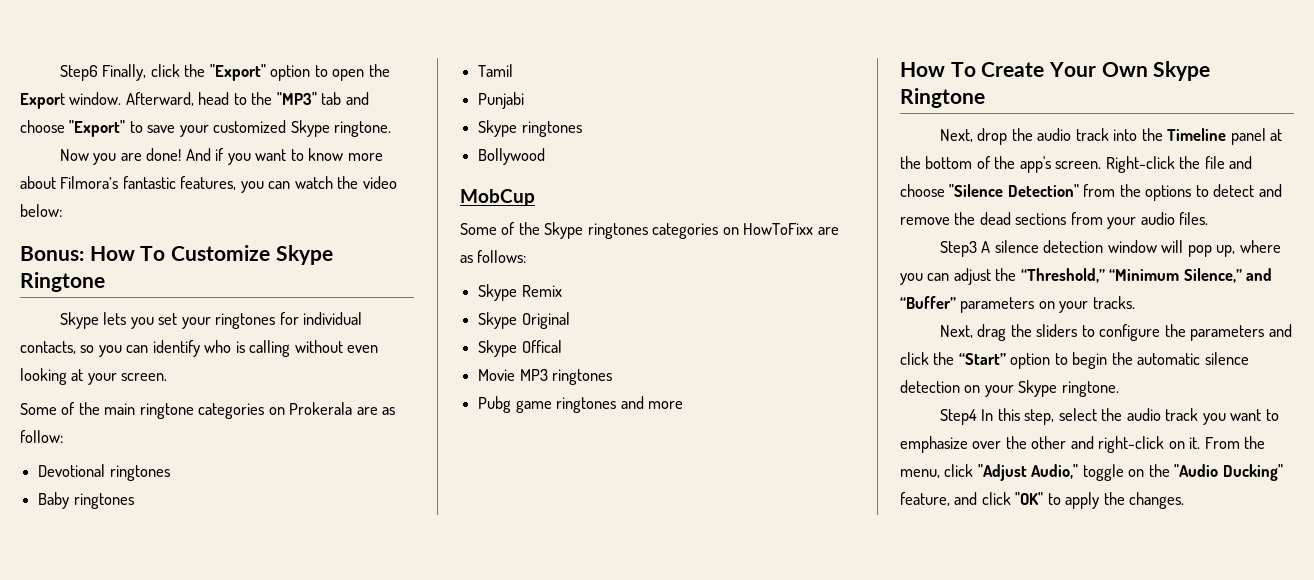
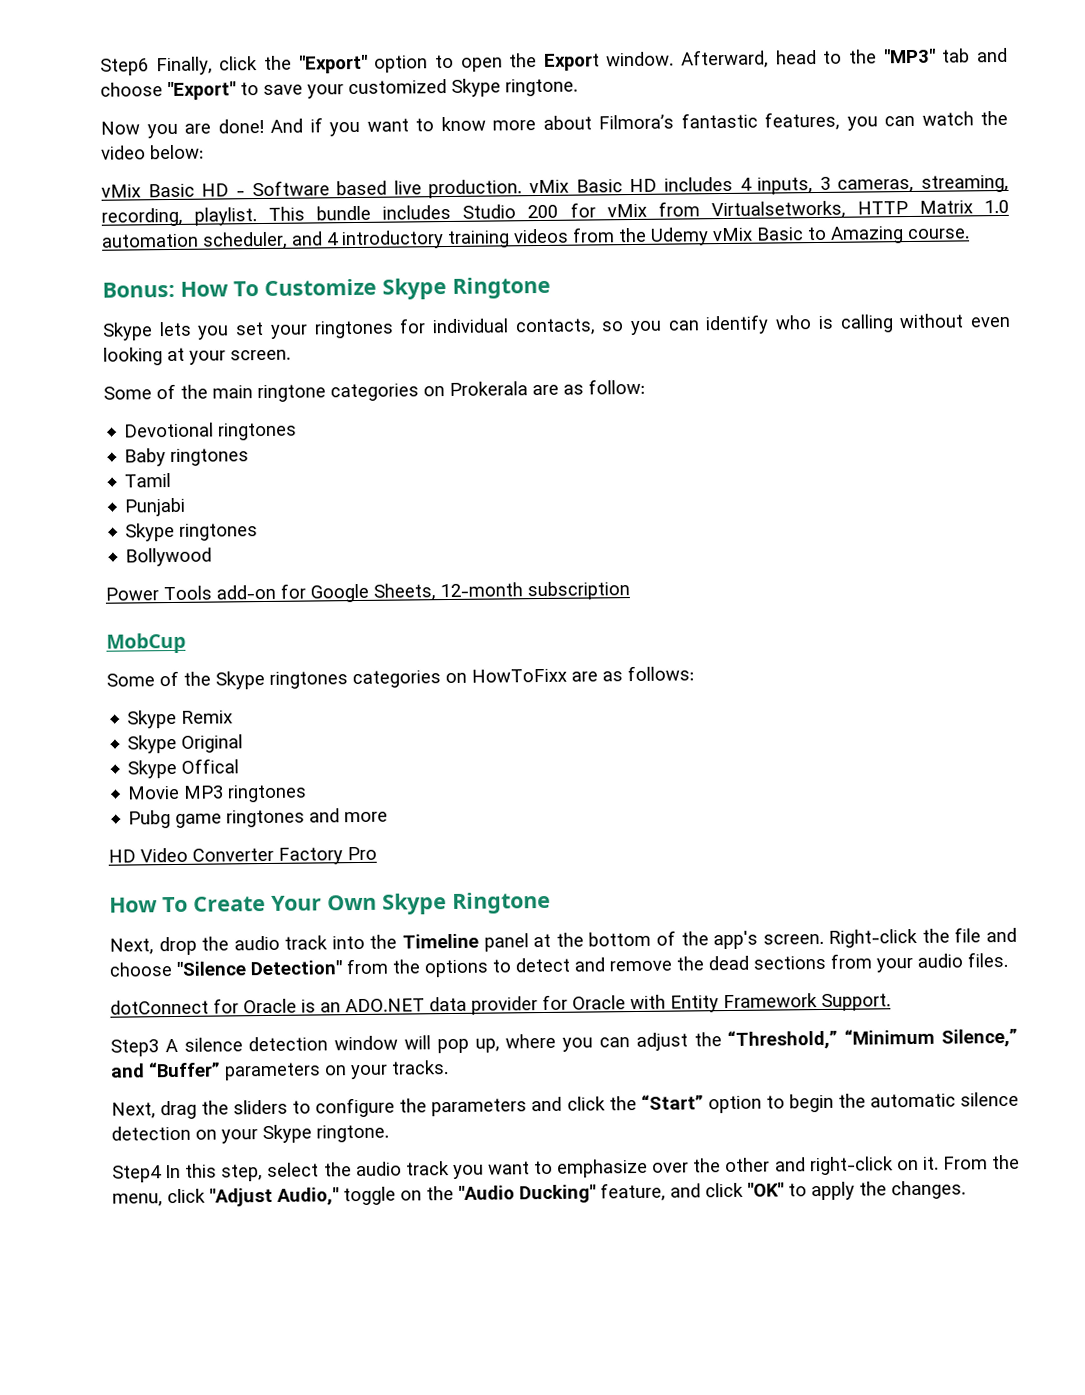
(62, 210) none -> [101,174,1009,199] [101,199,1010,227] [101,226,970,250] // vMix Basic HD - Software based live production. vMix Basic HD includes 4 inputs, 3 cameras, streaming, recording, playlist. This bundle includes Studio 200 for vMix from Virtualsetworks, HTTP Matrix 1.0 automation scheduler, and 4 introductory training videos from the Udemy vMix Basic to Amazing course.
(546, 156) none -> [105,581,630,603] // Power Tools add-on for Google Sheets, 12-month subscription
(683, 405) none -> [108,846,377,865] // HD Video Converter Factory Pro
(1209, 218) none -> [110,993,891,1015] // dotConnect for Oracle is an ADO.NET data provider for Oracle with Entity Framework Support.

